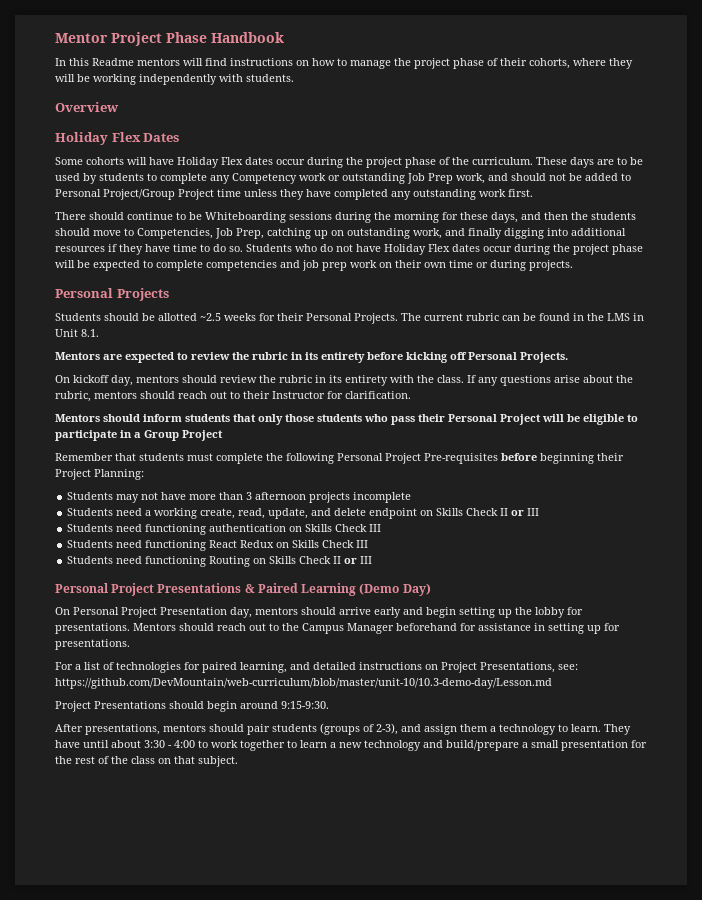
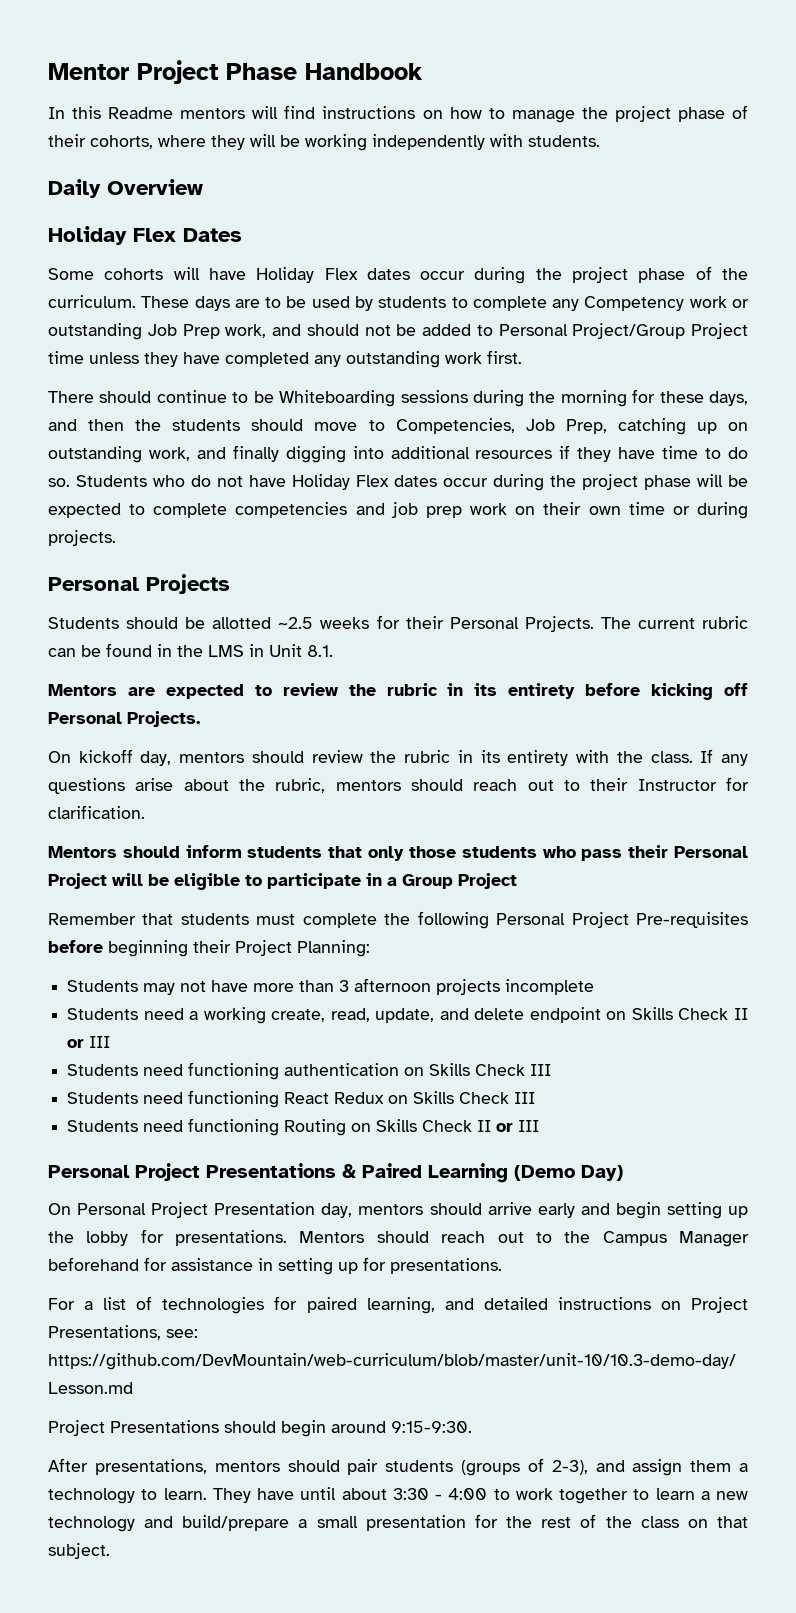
(294, 78) none -> [48,179,101,198] Daily

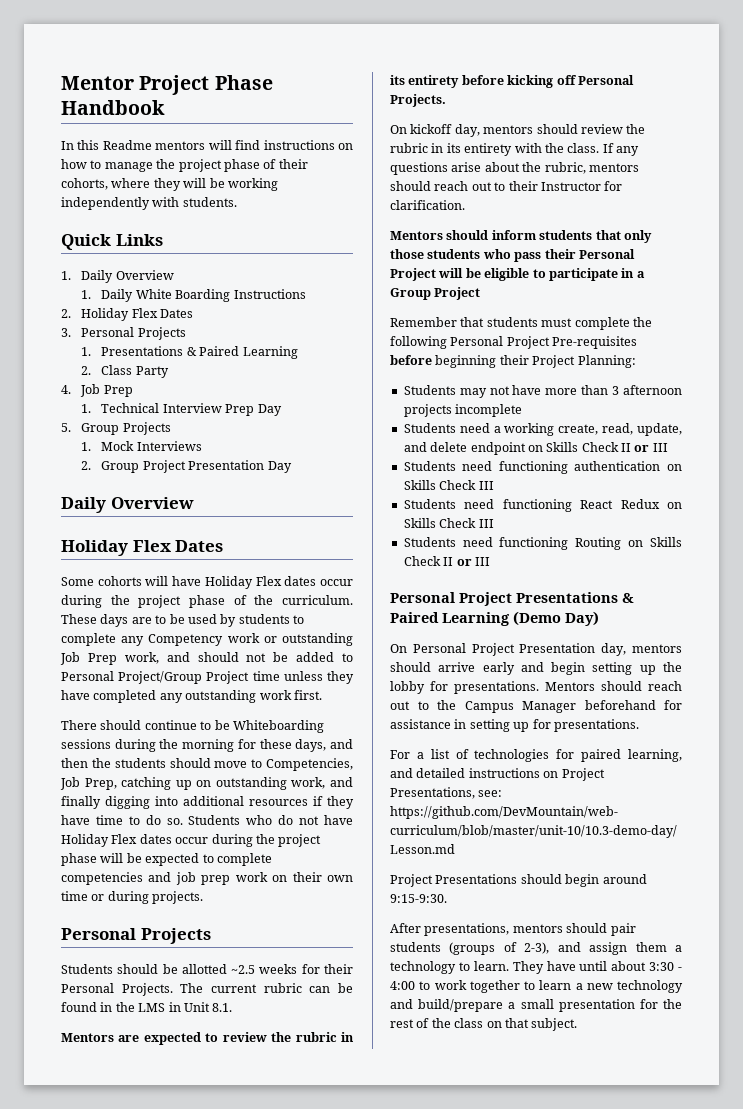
(600, 141) none -> [61,234,163,250] [61,270,174,283] [81,289,306,302] [61,308,193,321] [61,327,186,340] [81,346,298,359] [81,365,169,378] [61,384,133,397] [81,403,282,416] [61,422,171,435] [81,441,202,451] [81,460,292,473] // Quick Links // 1. Daily Overview // 1. Daily White Boarding Instructions // 2. Holiday Flex Dates // 3. Personal Projects // 1. Presentations & Paired Learning // 2. Class Party // 4. Job Prep // 1. Technical Interview Prep Day // 5. Group Projects // 1. Mock Interviews // 2. Group Project Presentation Day

